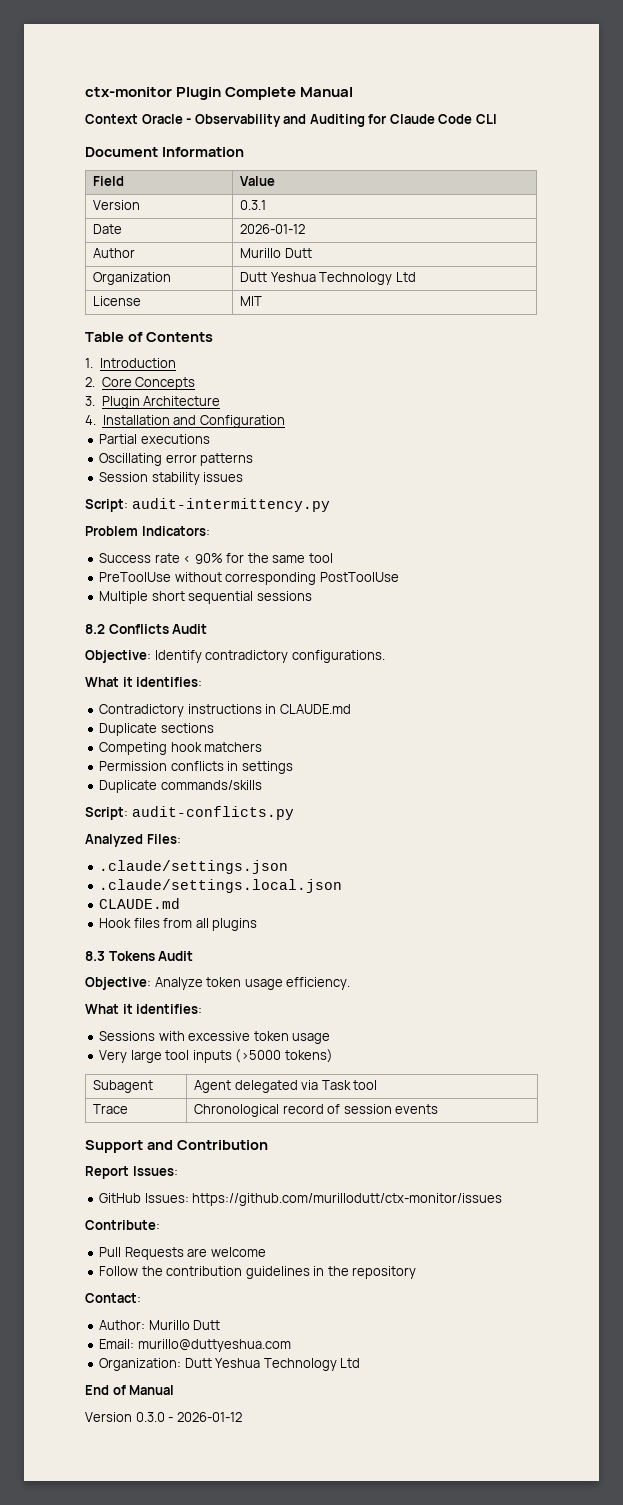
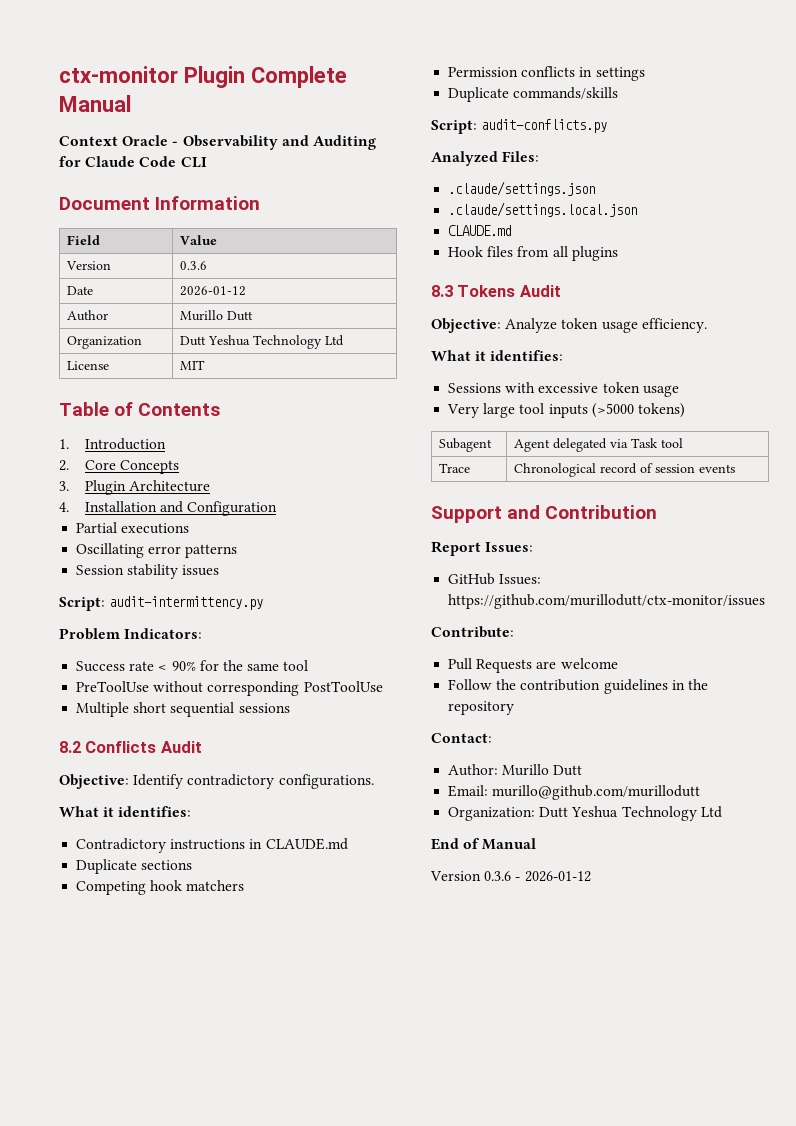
[240,200,267,210] 0.3.1 -> [180,261,208,270] 0.3.6
[137,1339,291,1352] murillo@duttyeshua.com -> [492,785,701,800] murillo@github.com/murillodutt
[135,1412,165,1422] 0.3.0 -> [484,871,512,881] 0.3.6

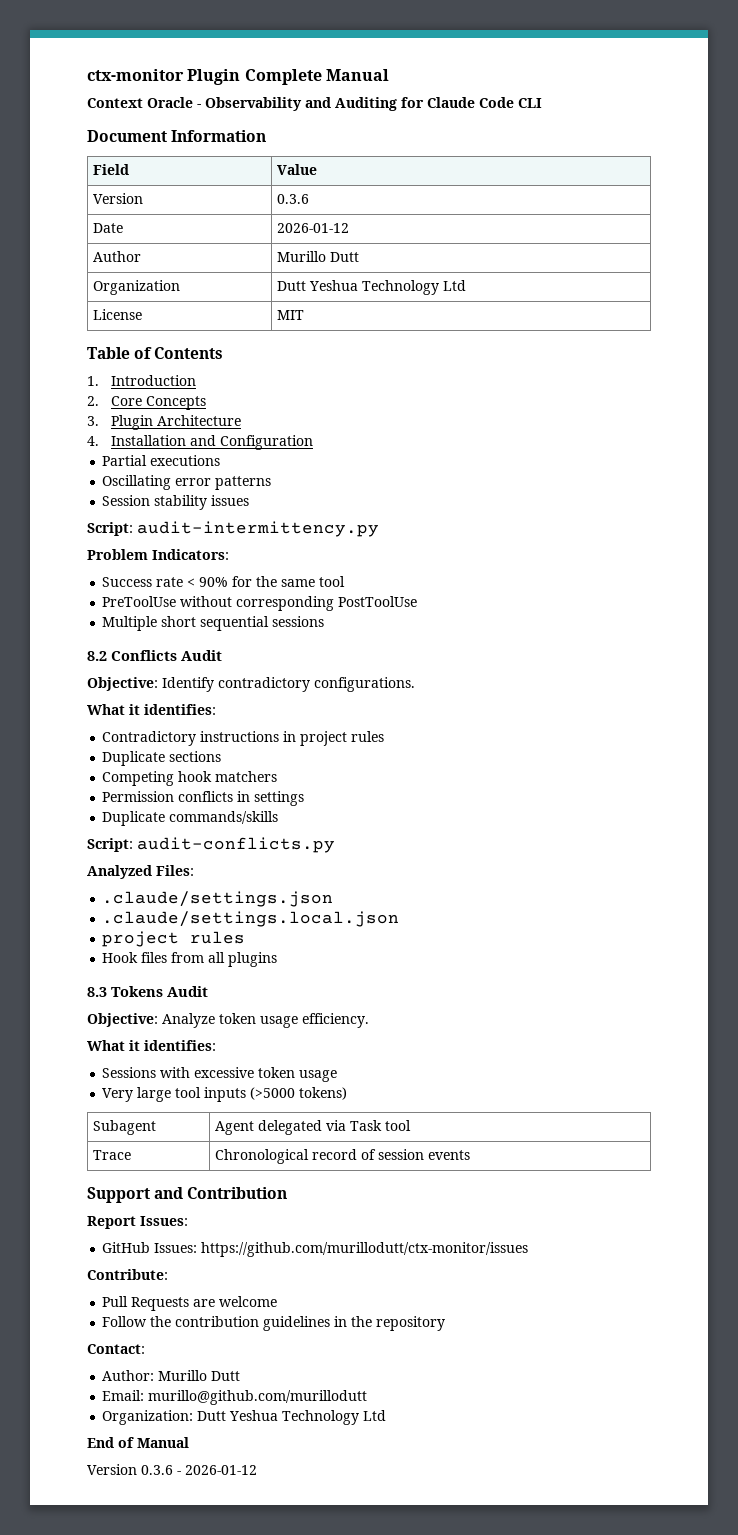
[265,838,348,850] CLAUDE.md -> [300,731,385,746] project rules
[448,225,512,236] CLAUDE.md -> [102,931,246,947] project rules

